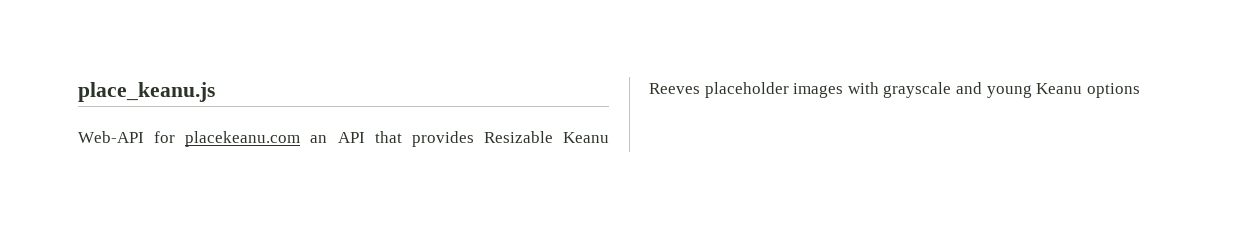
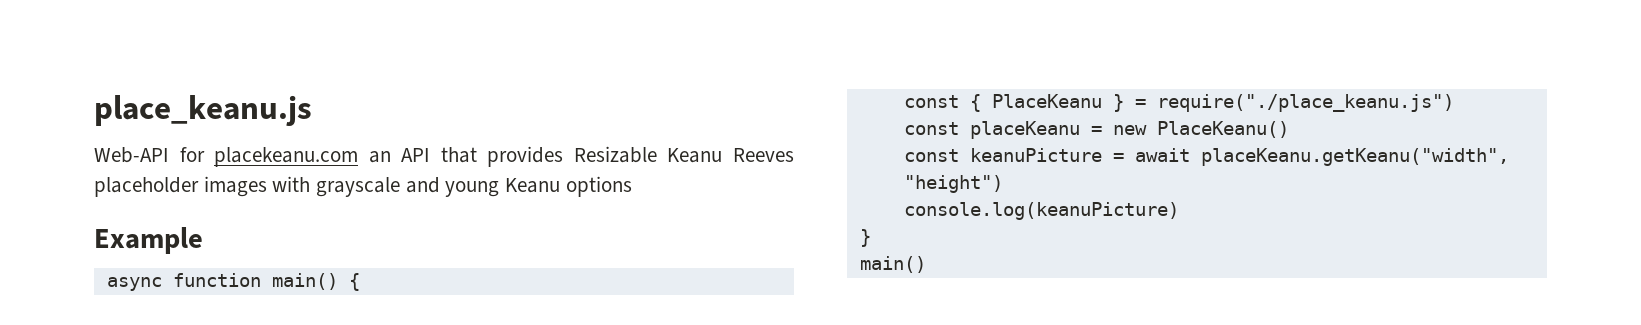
(1140, 90) none -> [94,227,203,254] [106,273,360,291] [903,94,1454,112] [903,121,1289,139] [903,148,1509,166] [903,175,1003,193] [903,202,1179,220] [859,229,871,247] [859,256,926,273] // Example // async function main() { // const { PlaceKeanu } = require("./place_keanu.js") // const placeKeanu = new PlaceKeanu() // const keanuPicture = await placeKeanu.getKeanu("width", "height") // console.log(keanuPicture) // } // main()

